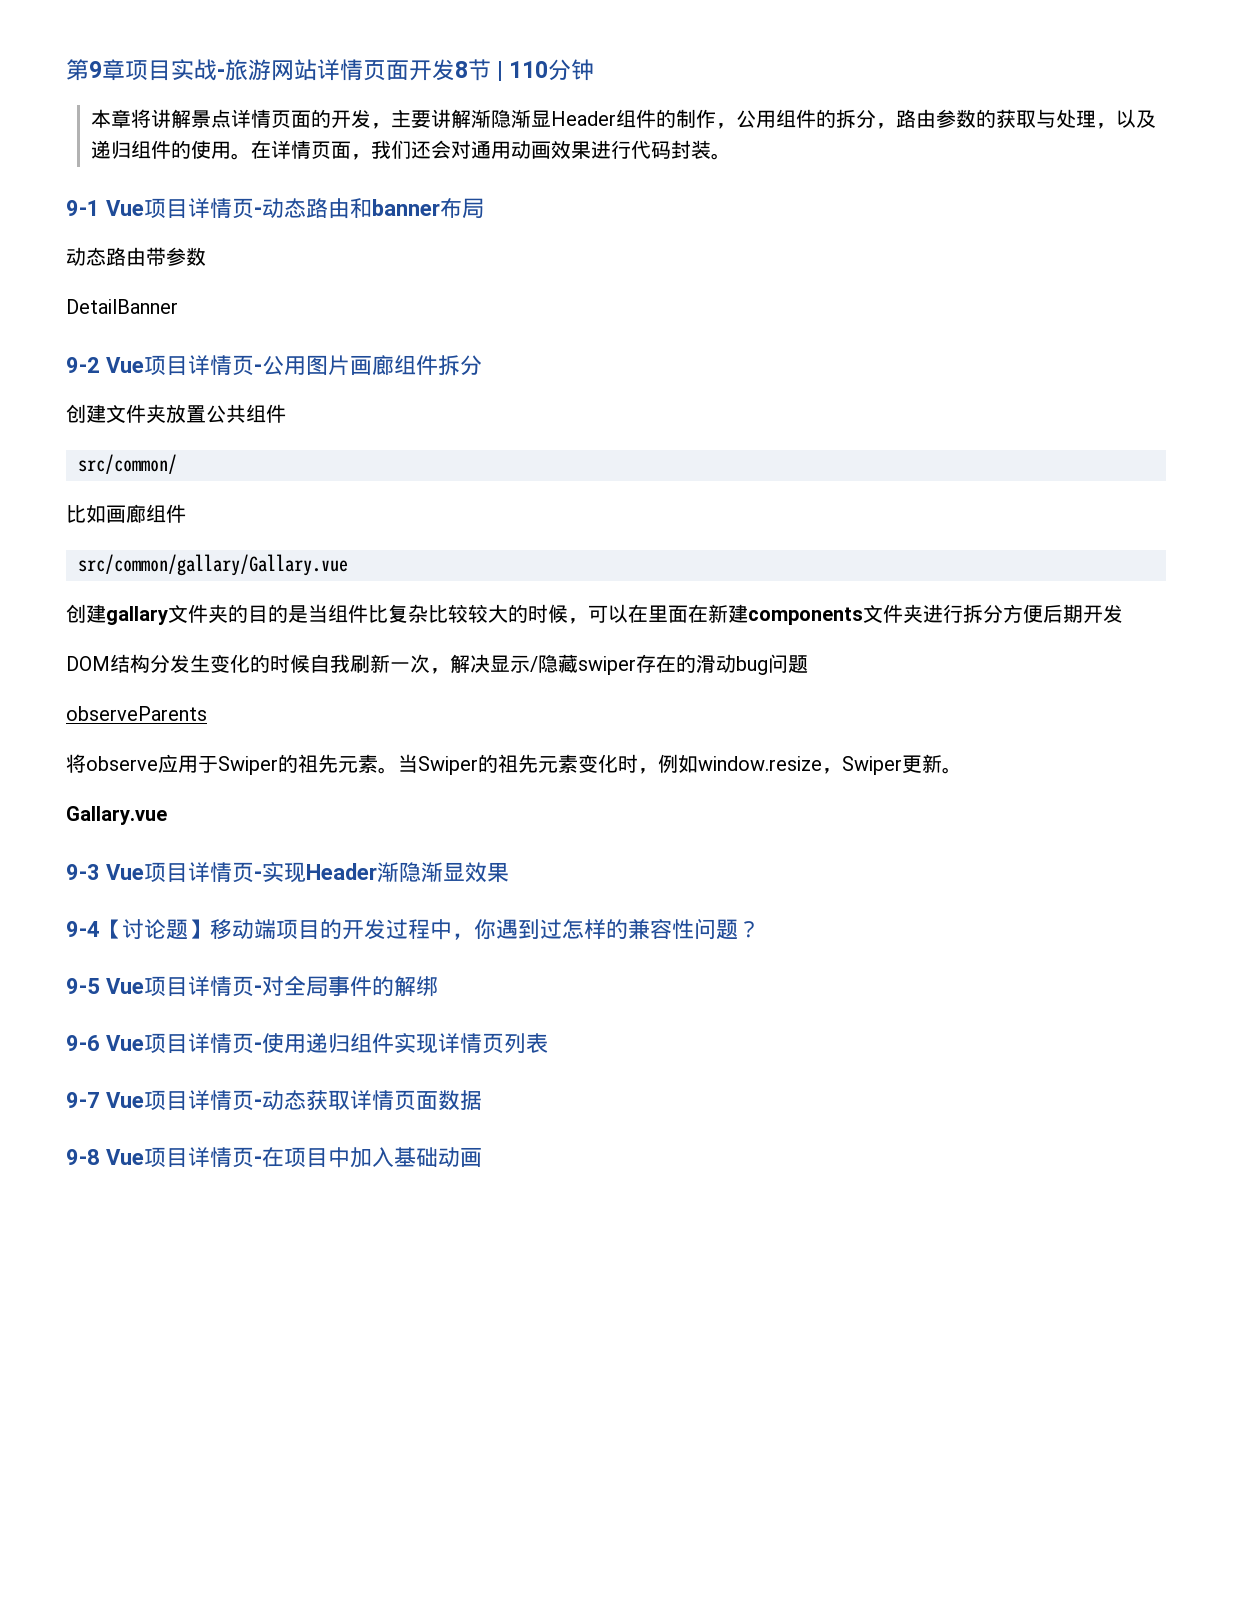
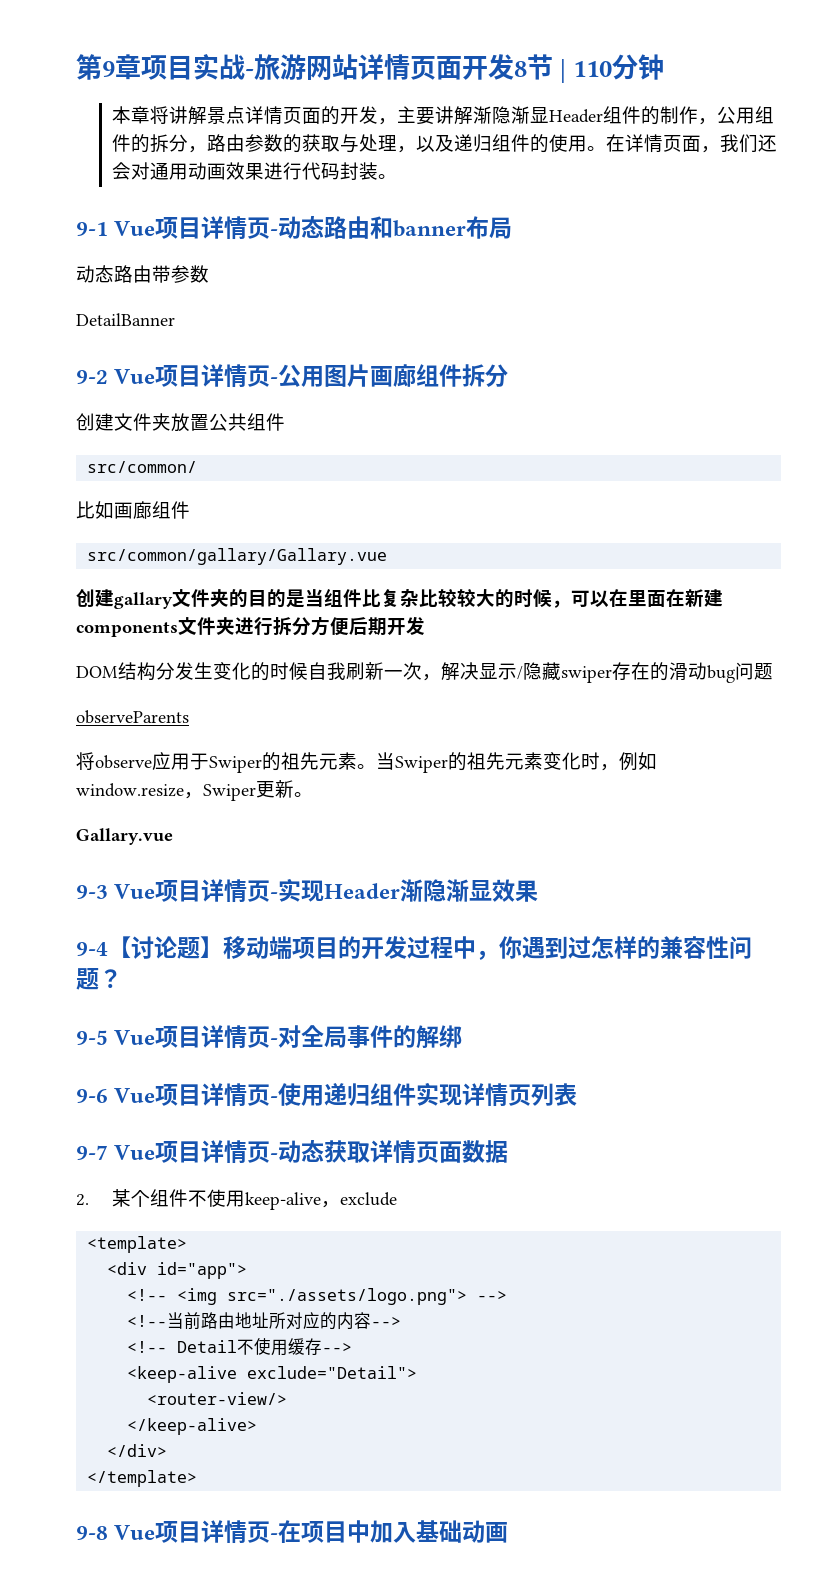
(482, 1100) none -> [76,1189,397,1210] [87,1236,188,1253] [107,1262,248,1279] [127,1288,508,1305] [127,1312,402,1330] [127,1338,353,1356] [127,1366,418,1383] [147,1392,288,1405] [127,1418,258,1435] [107,1444,168,1457] [87,1470,198,1487] // 2.某个组件不使用keep-alive，exclude // <template> // <div id="app"> // <!-- <img src="./assets/logo.png"> --> // <!--当前路由地址所对应的内容--> // <!-- Detail不使用缓存--> // <keep-alive exclude="Detail"> // <router-view/> // </keep-alive> // </div> // </template>

